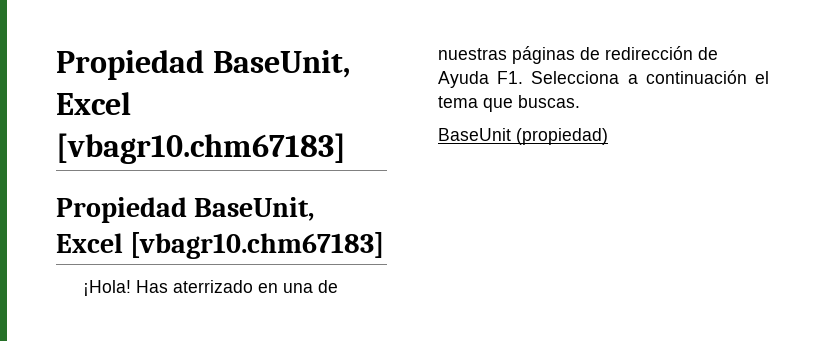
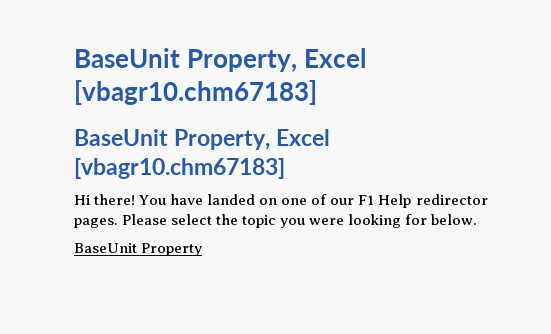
[56,50,350,80] [56,92,131,115] [56,133,346,164] [56,197,316,223] [56,232,385,259] [83,280,339,296] [438,46,718,64] [438,70,769,88] [438,95,580,112] [438,128,608,145] Propiedad BaseUnit, Excel [vbagr10.chm67183] // Propiedad BaseUnit, Excel [vbagr10.chm67183] // ¡Hola! Has aterrizado en una de nuestras páginas de redirección de Ayuda F1. Selecciona a continuación el tema que buscas. // BaseUnit (propiedad) -> [74,48,367,72] [74,80,317,105] [74,129,331,150] [74,158,285,179] [74,194,488,208] [74,214,478,228] [74,243,203,256] BaseUnit Property, Excel [vbagr10.chm67183] // BaseUnit Property, Excel [vbagr10.chm67183] // Hi there! You have landed on one of our F1 Help redirector pages. Please select the topic you were looking for below. // BaseUnit Property

